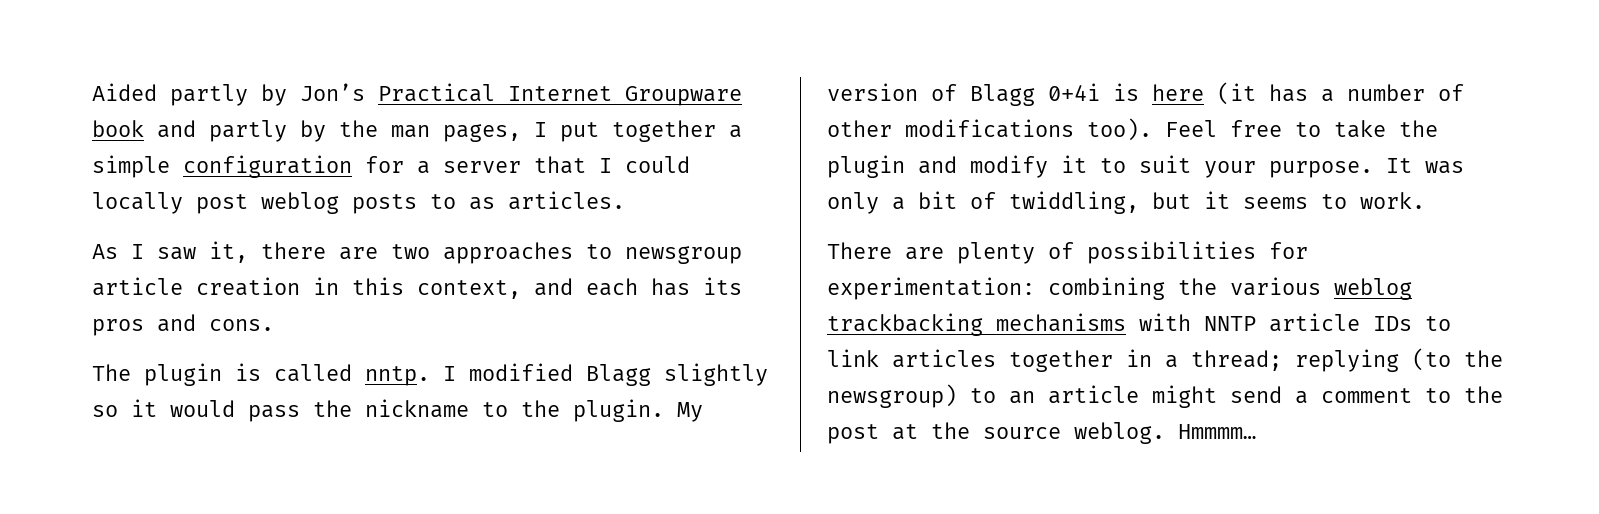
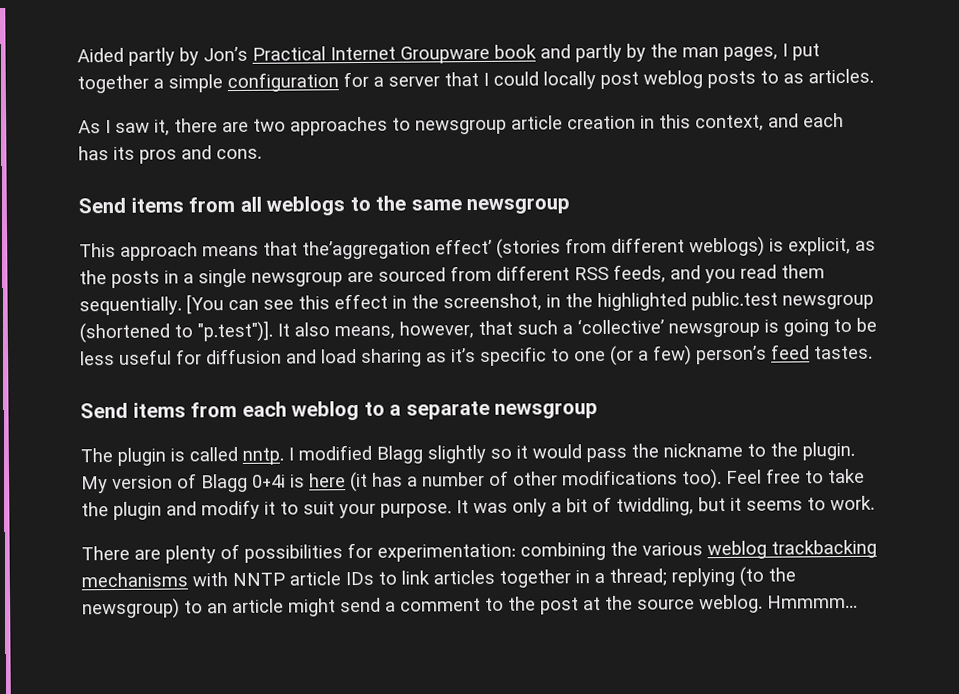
(274, 325) none -> [78,195,571,216] [79,236,876,261] [79,264,825,289] [79,291,874,316] [79,317,877,344] [80,344,873,367] [80,400,599,421] // Send items from all weblogs to the same newsgroup // This approach means that the’aggregation effect’ (stories from different weblogs) is explicit, as the posts in a single newsgroup are sourced from different RSS feeds, and you read them sequentially. [You can see this effect in the screenshot, in the highlighted public.test newsgroup (shortened to "p.test")]. It also means, however, that such a ‘collective’ newsgroup is going to be less useful for diffusion and load sharing as it’s specific to one (or a few) person’s feed tastes. // Send items from each weblog to a separate newsgroup

